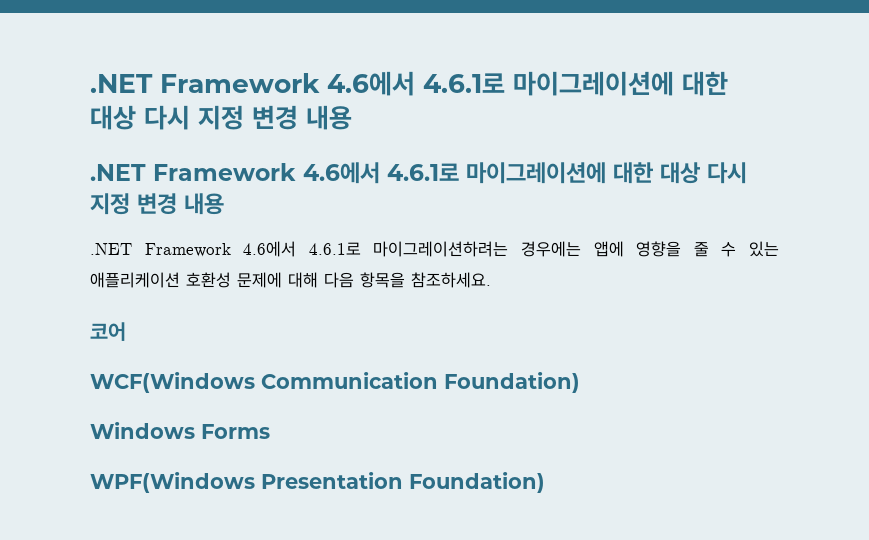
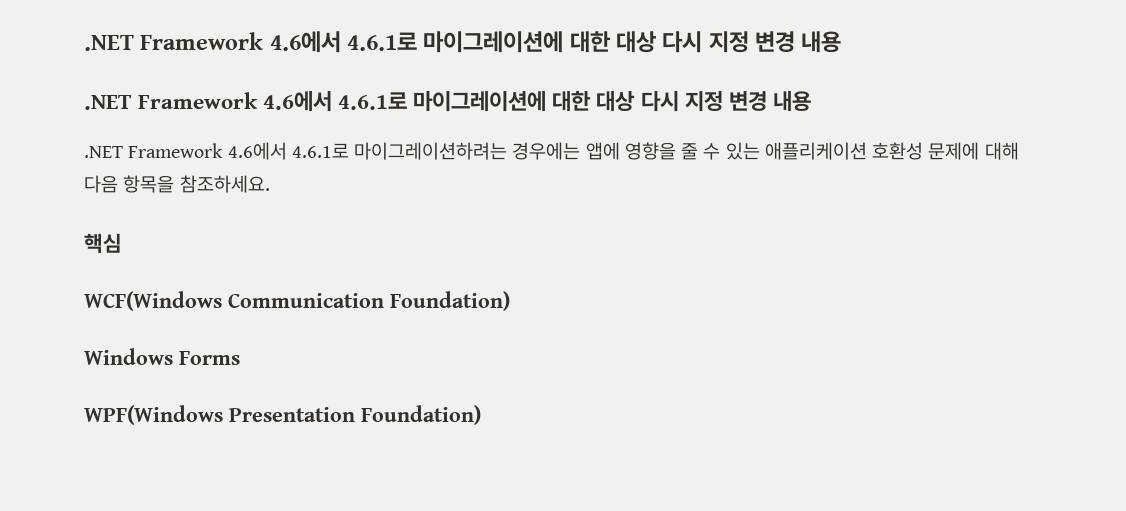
[90,322,126,341] 코어 -> [84,233,122,253] 핵심

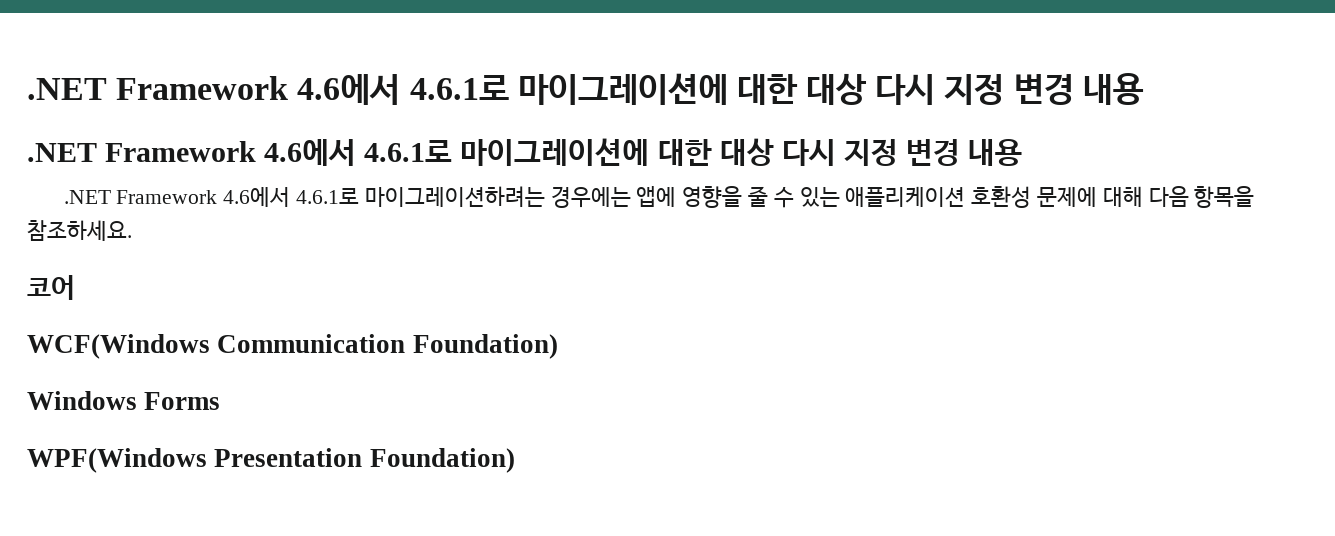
[84,233,122,253] 핵심 -> [27,275,75,300] 코어

